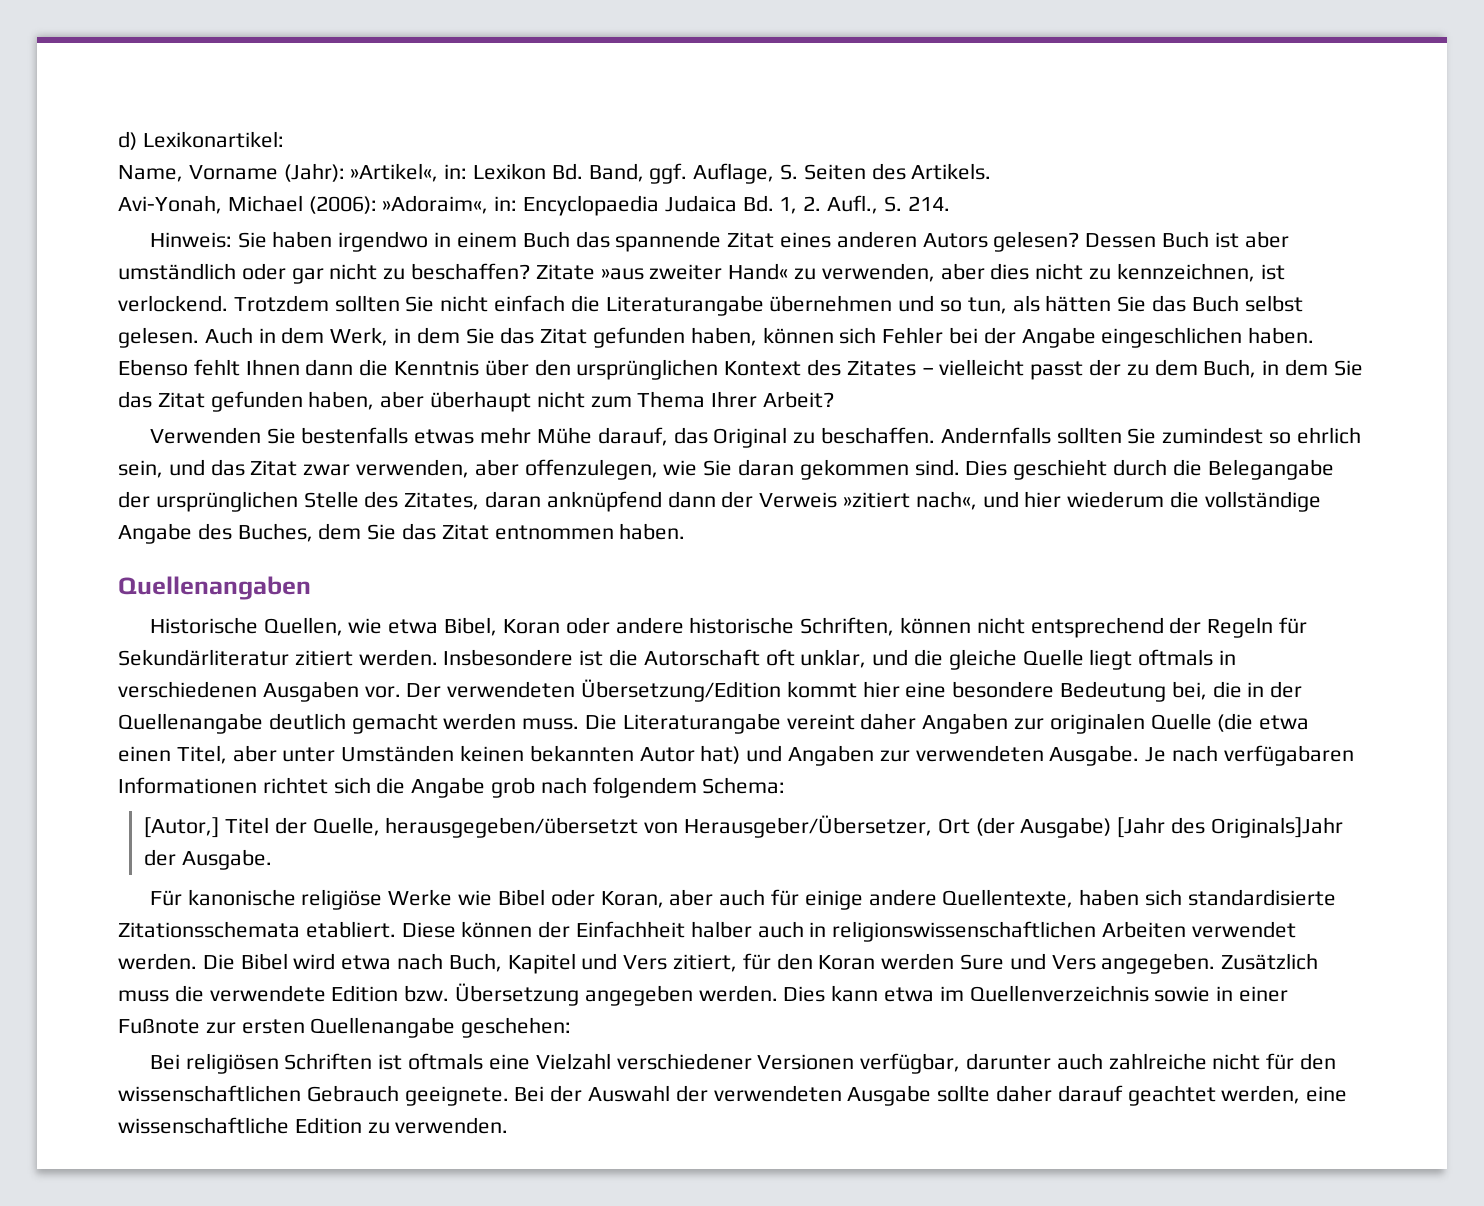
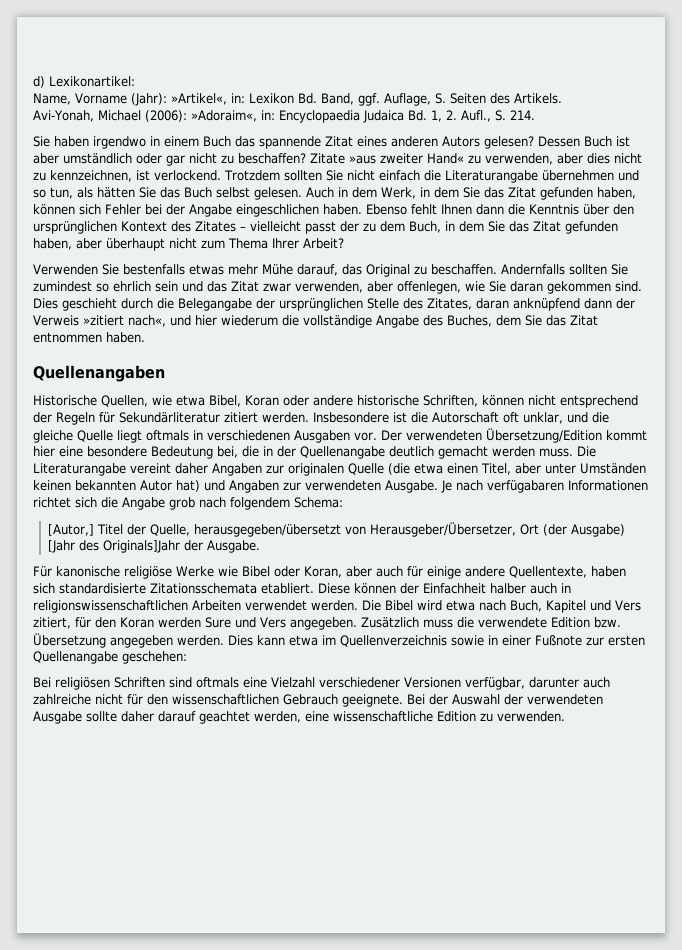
[149,232,232,248] Hinweis: -> (535, 115) none
[118,460,163,478] sein, -> [155,281,178,292] sein
[524,459,658,480] offenzulegen, -> [397,281,461,294] offenlegen,
[378,1054,403,1070] ist -> [169,677,192,688] sind

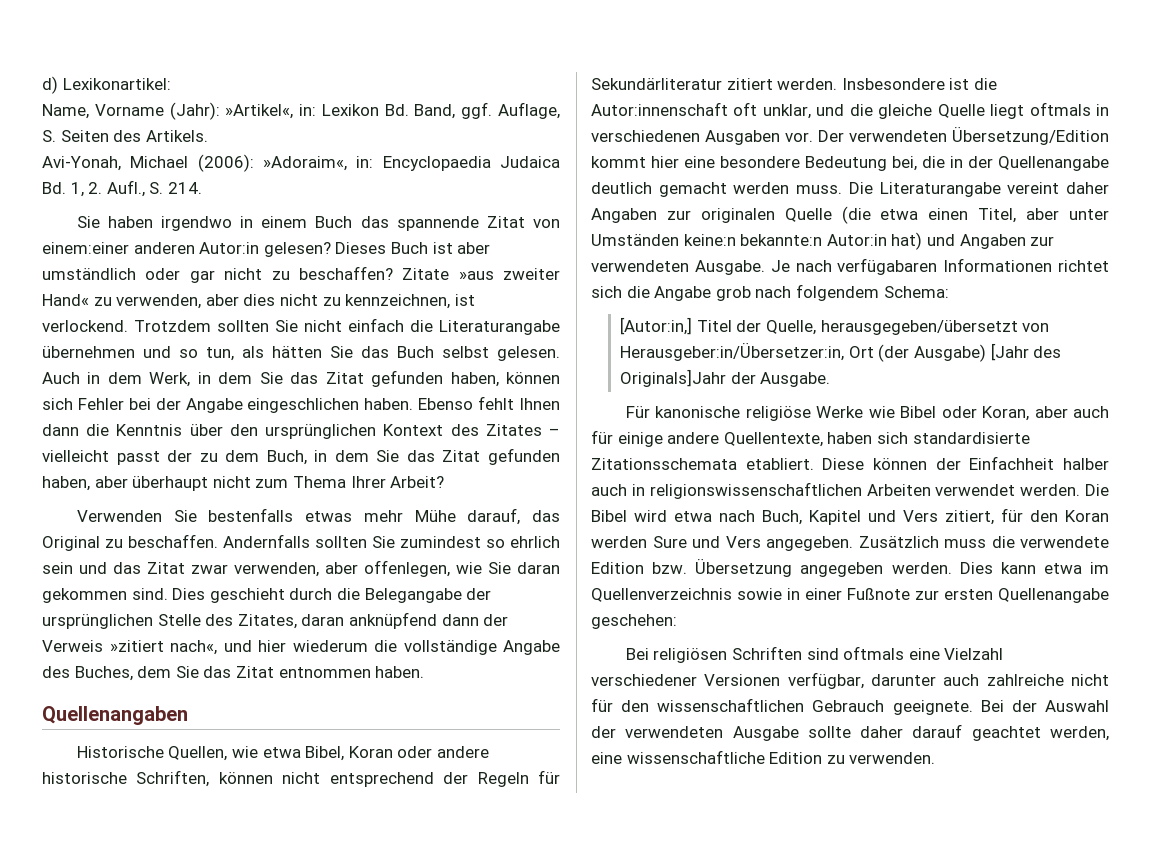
[357,136,580,149] eines anderen Autors gelesen? Dessen -> [533,219,560,228] [42,242,387,257] von einem:einer anderen Autor:in gelesen? Dieses
[432,412,499,423] Autorschaft -> [591,102,728,116] Autor:innenschaft
[33,480,172,491] keinen bekannten Autor -> [683,234,887,246] keine:n bekannte:n Autor:in
[48,524,95,536] [Autor,] -> [620,317,693,335] [Autor:in,]
[370,522,517,537] Herausgeber/Übersetzer, -> [620,342,845,361] Herausgeber:in/Übersetzer:in,

